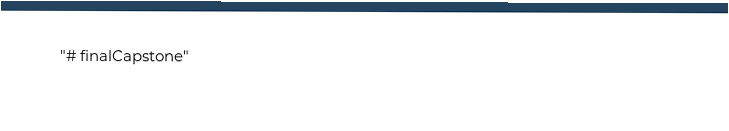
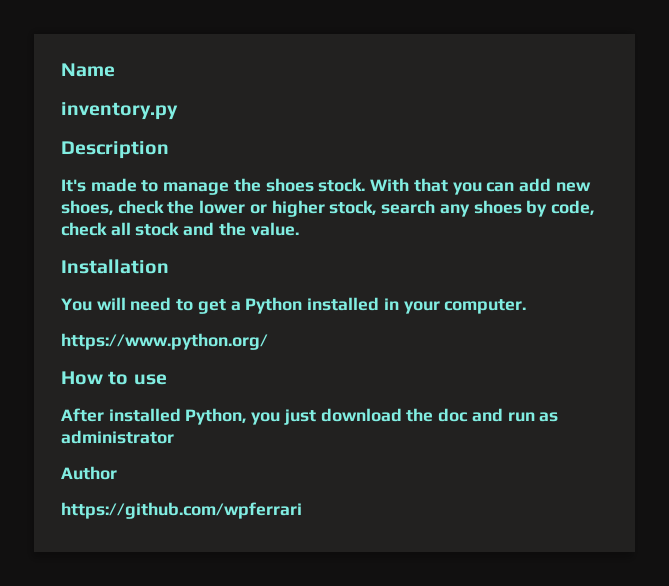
[60,49,191,65] "# finalCapstone" -> [61,63,115,77] [61,102,178,120] [61,141,169,159] [61,178,591,195] [61,200,594,217] [61,222,299,236] [61,259,169,274] [61,297,527,314] [61,333,268,350] [61,371,167,385] [61,408,559,425] [61,430,174,444] [61,466,117,480] [61,502,302,519] Name // inventory.py // Description // It's made to manage the shoes stock. With that you can add new shoes, check the lower or higher stock, search any shoes by code, check all stock and the value. // Installation // You will need to get a Python installed in your computer. // https://www.python.org/ // How to use // After installed Python, you just download the doc and run as administrator // Author // https://github.com/wpferrari

